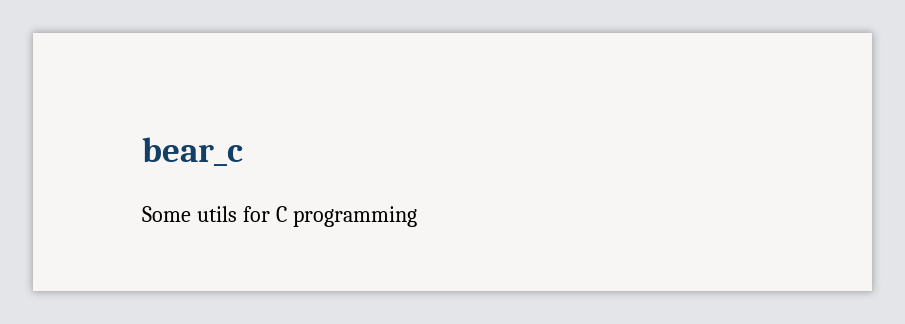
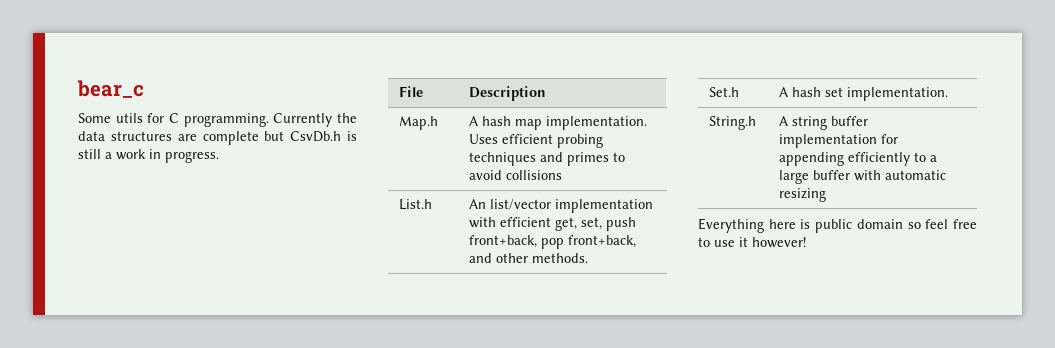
[292,206,417,227] programming -> [183,113,357,127] [78,131,357,145] [78,149,219,163] [399,86,424,97] [469,86,547,101] [399,116,439,130] [469,116,648,130] [469,134,604,148] [469,152,626,166] [469,170,563,180] [399,199,433,210] [469,199,654,213] [469,217,637,231] [469,235,637,249] [469,253,589,263] [709,87,740,97] [779,87,949,101] [709,116,757,130] [779,116,869,130] [779,134,899,148] [779,152,938,166] [779,170,947,184] [779,188,827,202] [698,218,977,233] [698,237,806,248] programming. Currently the data structures are complete but CsvDb.h is still a work in progress. // File | Description // Map.h | A hash map implementation. Uses efficient probing techniques and primes to avoid collisions // List.h | An list/vector implementation with efficient get, set, push front+back, pop front+back, and other methods. // Set.h | A hash set implementation. // String.h | A string buffer implementation for appending efficiently to a large buffer with automatic resizing // Everything here is public domain so feel free to use it however!

